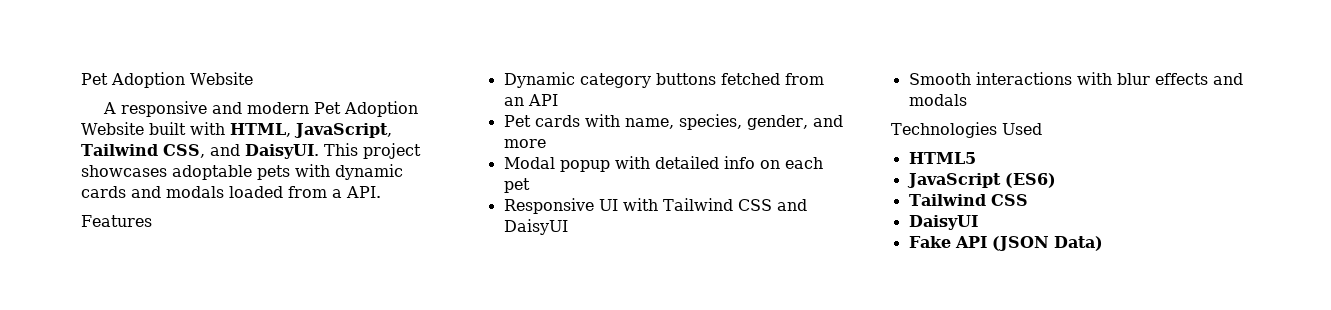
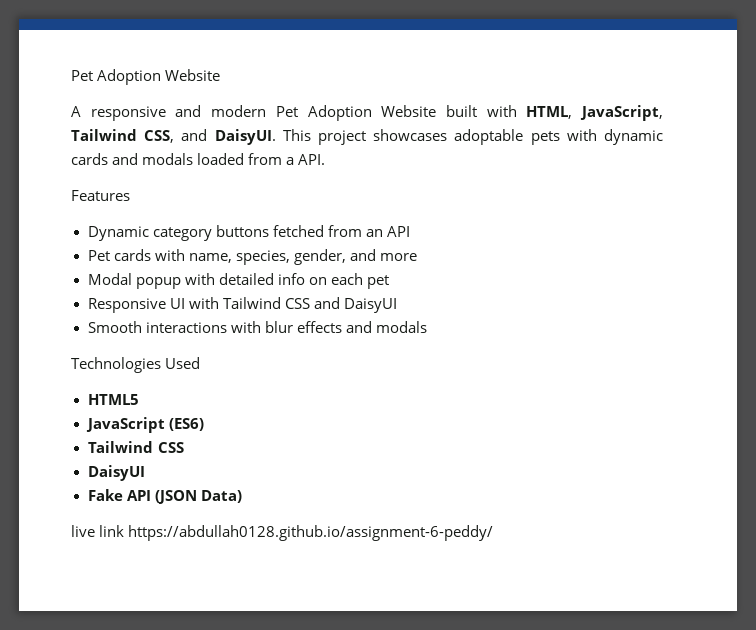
(1103, 243) none -> [71,525,494,541] // live link https://abdullah0128.github.io/assignment-6-peddy/

